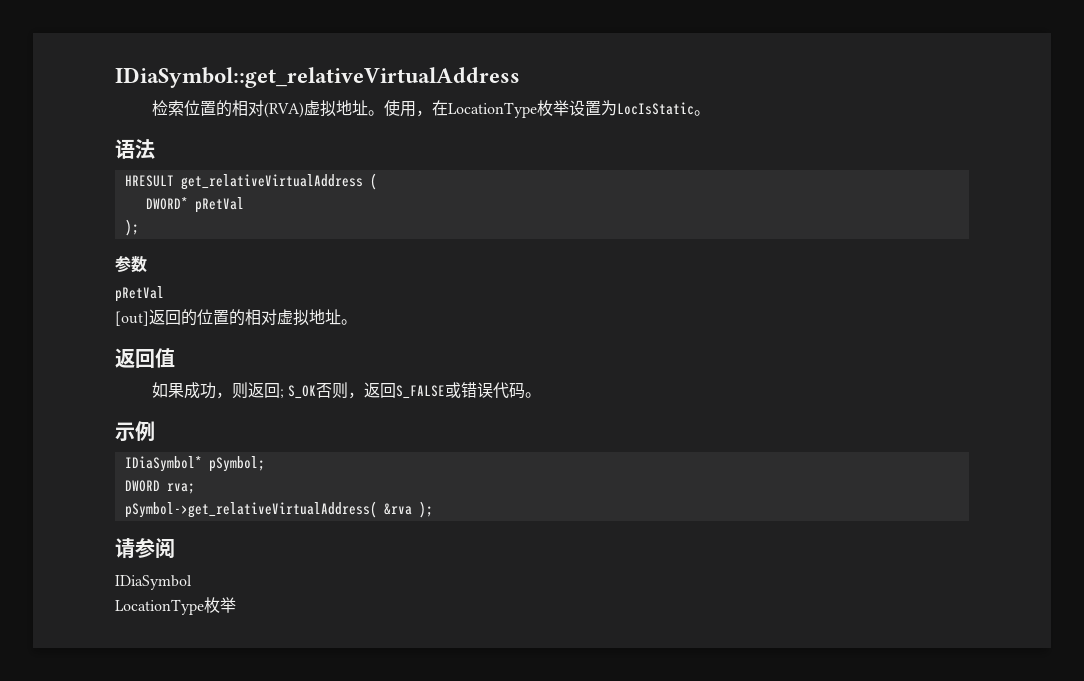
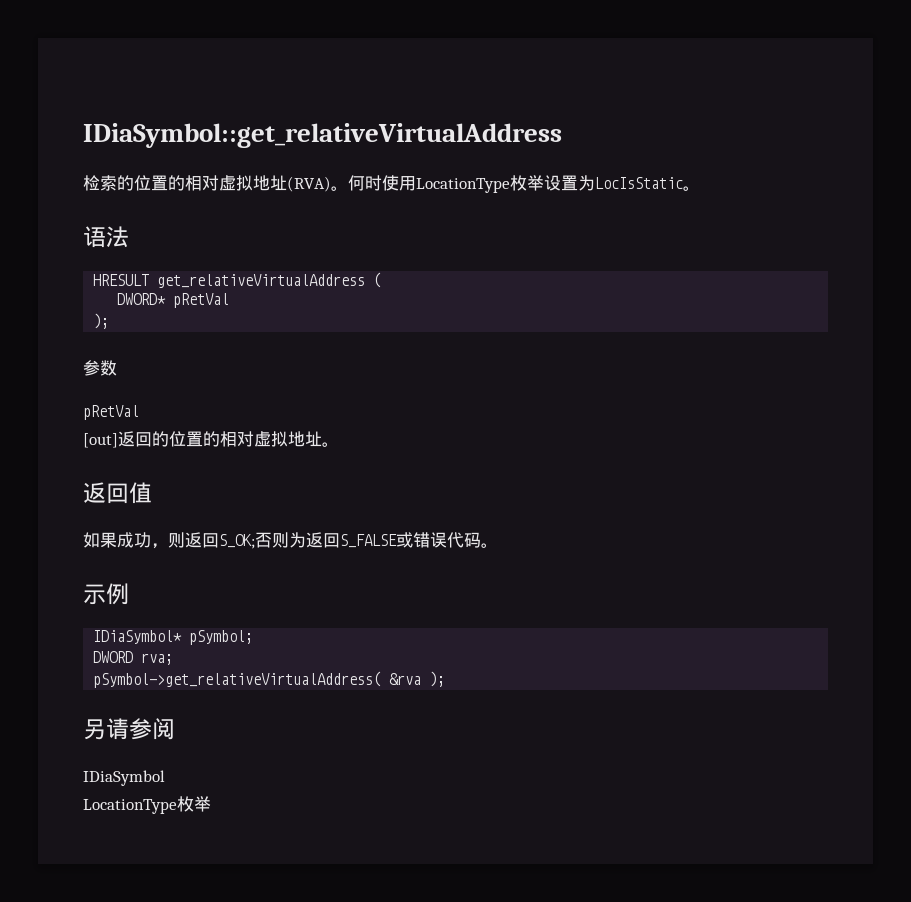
[183,100,448,118] 位置的相对(RVA)虚拟地址。使用，在 -> [117,175,416,192] 的位置的相对虚拟地址(RVA)。何时使用
[279,382,365,399] ; S_OK否则， -> [219,532,306,549] S_OK;否则为
(433, 509) none -> [83,719,106,740] 另

